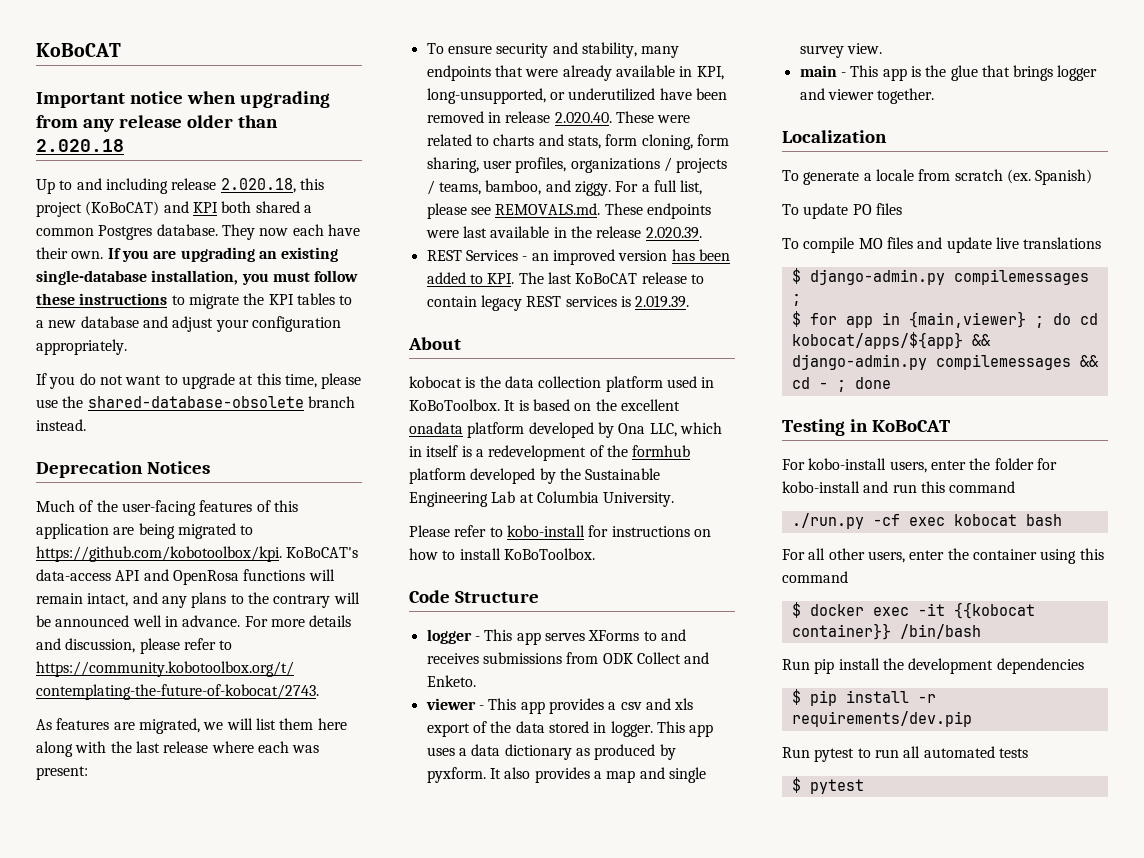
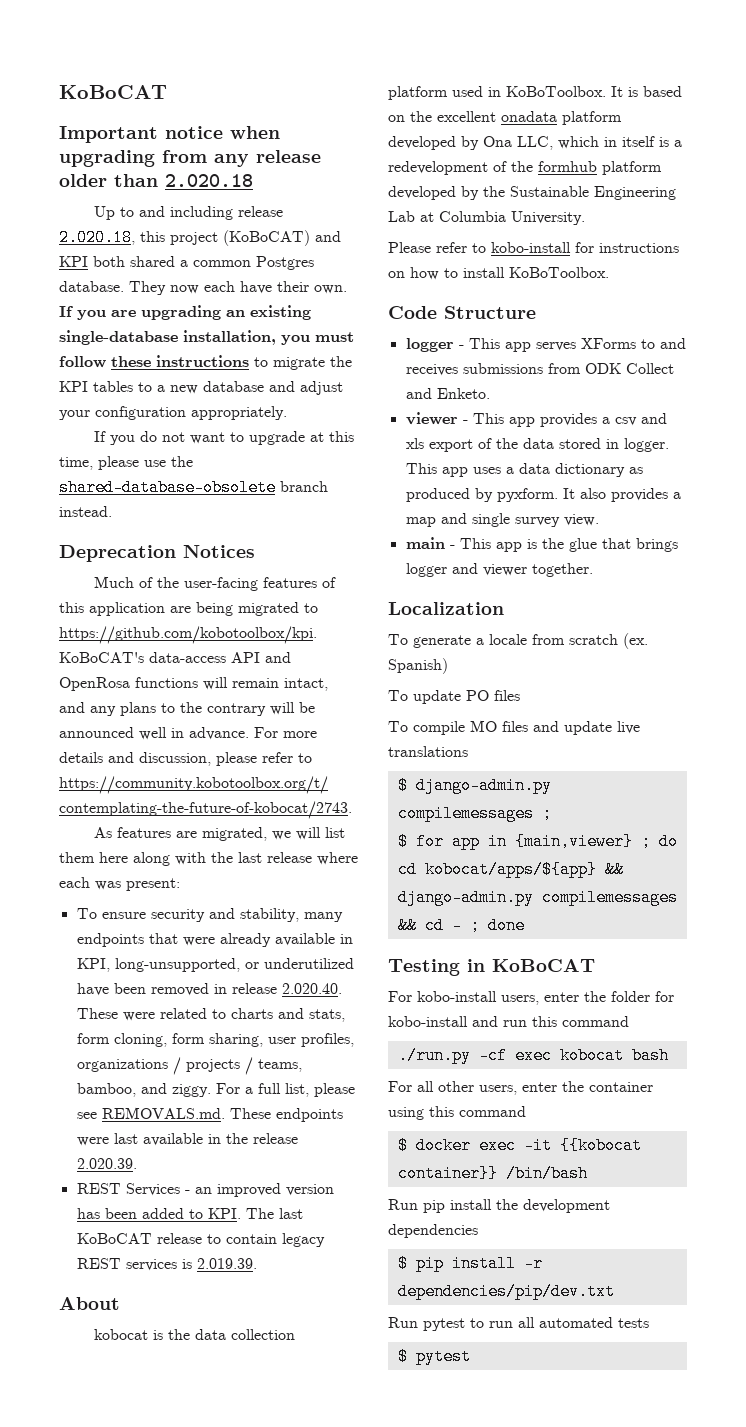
[791,711,972,727] requirements/dev.pip -> [397,1283,615,1300] dependencies/pip/dev.txt

